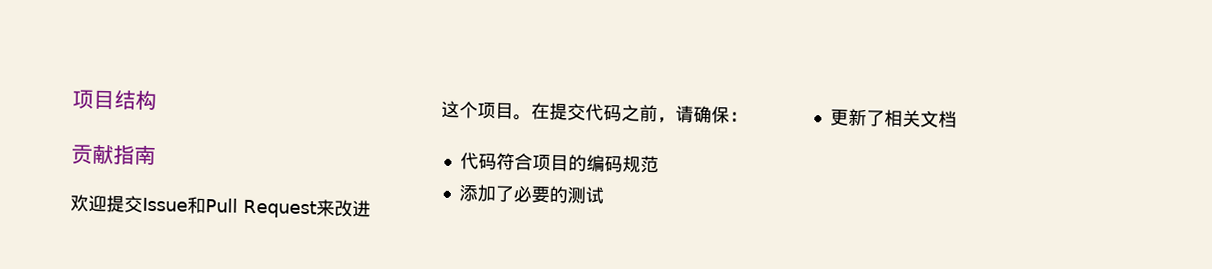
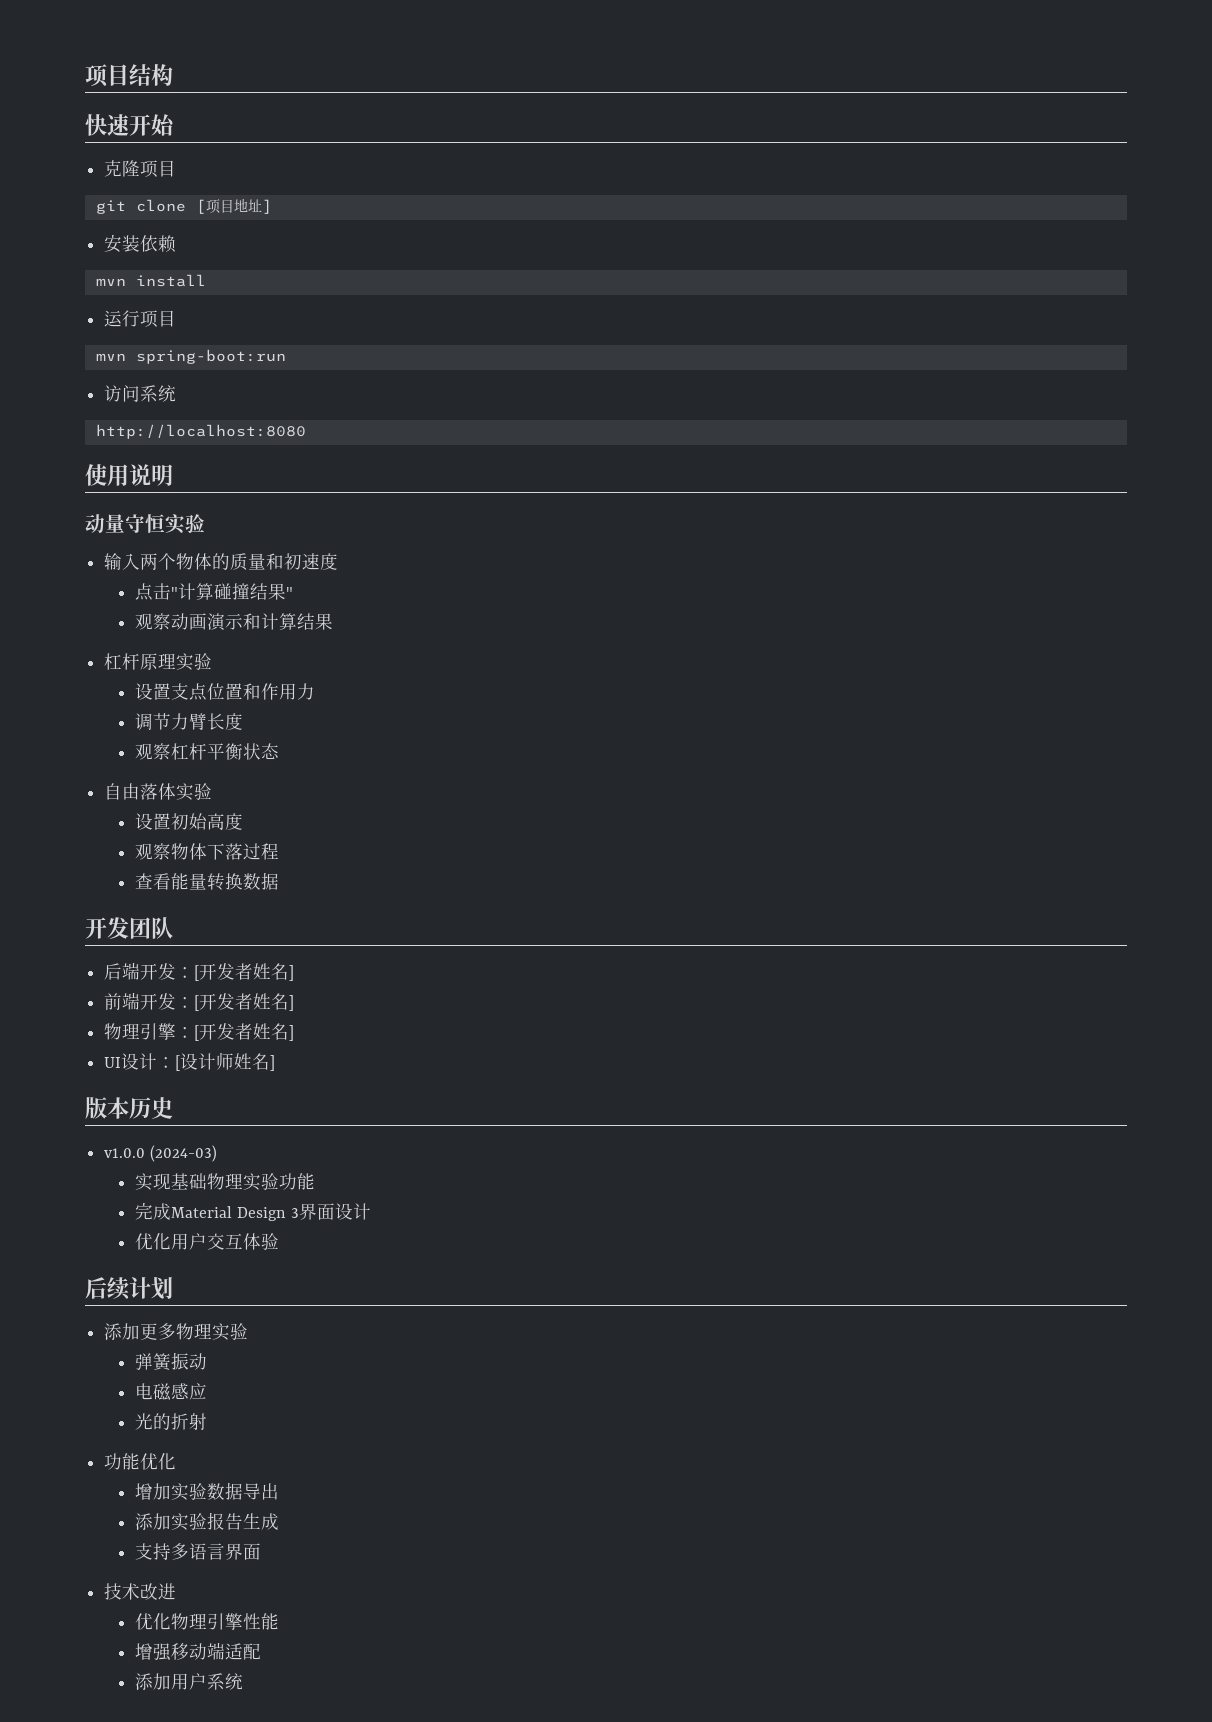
[71,144,156,166] [70,194,371,219] [441,100,748,124] [459,152,659,174] [458,184,604,204] [829,108,957,128] 贡献指南 // 欢迎提交Issue和Pull Request来改进这个项目。在提交代码之前，请确保： // 代码符合项目的编码规范 // 添加了必要的测试 // 更新了相关文档 -> [85,114,175,136] [104,160,177,178] [95,198,272,214] [104,234,177,253] [95,274,206,287] [104,310,177,328] [95,349,286,364] [104,385,177,402] [95,424,306,439] [85,464,173,486] [85,514,205,534] [104,553,339,571] [135,583,294,601] [135,613,334,631] [104,653,213,671] [135,683,316,701] [135,713,244,731] [135,743,280,760] [104,783,213,801] [135,813,244,830] [135,843,280,860] [135,872,280,891] [85,917,173,939] [104,962,295,981] [104,992,295,1011] [104,1023,295,1041] [104,1052,276,1071] [85,1097,173,1119] [104,1145,217,1162] [135,1173,316,1191] [135,1202,371,1221] [135,1233,280,1250] [85,1277,173,1300] [104,1323,249,1341] [135,1352,208,1371] [135,1383,208,1401] [135,1413,208,1430] [104,1453,177,1470] [135,1482,280,1501] [135,1512,280,1531] [135,1543,262,1560] [104,1583,177,1600] [135,1613,280,1630] [135,1642,262,1661] [135,1673,244,1690] 快速开始 // 克隆项目 // git clone [项目地址] // 安装依赖 // mvn install // 运行项目 // mvn spring-boot:run // 访问系统 // http://localhost:8080 // 使用说明 // 动量守恒实验 // 输入两个物体的质量和初速度 // 点击"计算碰撞结果" // 观察动画演示和计算结果 // 杠杆原理实验 // 设置支点位置和作用力 // 调节力臂长度 // 观察杠杆平衡状态 // 自由落体实验 // 设置初始高度 // 观察物体下落过程 // 查看能量转换数据 // 开发团队 // 后端开发：[开发者姓名] // 前端开发：[开发者姓名] // 物理引擎：[开发者姓名] // UI设计：[设计师姓名] // 版本历史 // v1.0.0 (2024-03) // 实现基础物理实验功能 // 完成Material Design 3界面设计 // 优化用户交互体验 // 后续计划 // 添加更多物理实验 // 弹簧振动 // 电磁感应 // 光的折射 // 功能优化 // 增加实验数据导出 // 添加实验报告生成 // 支持多语言界面 // 技术改进 // 优化物理引擎性能 // 增强移动端适配 // 添加用户系统

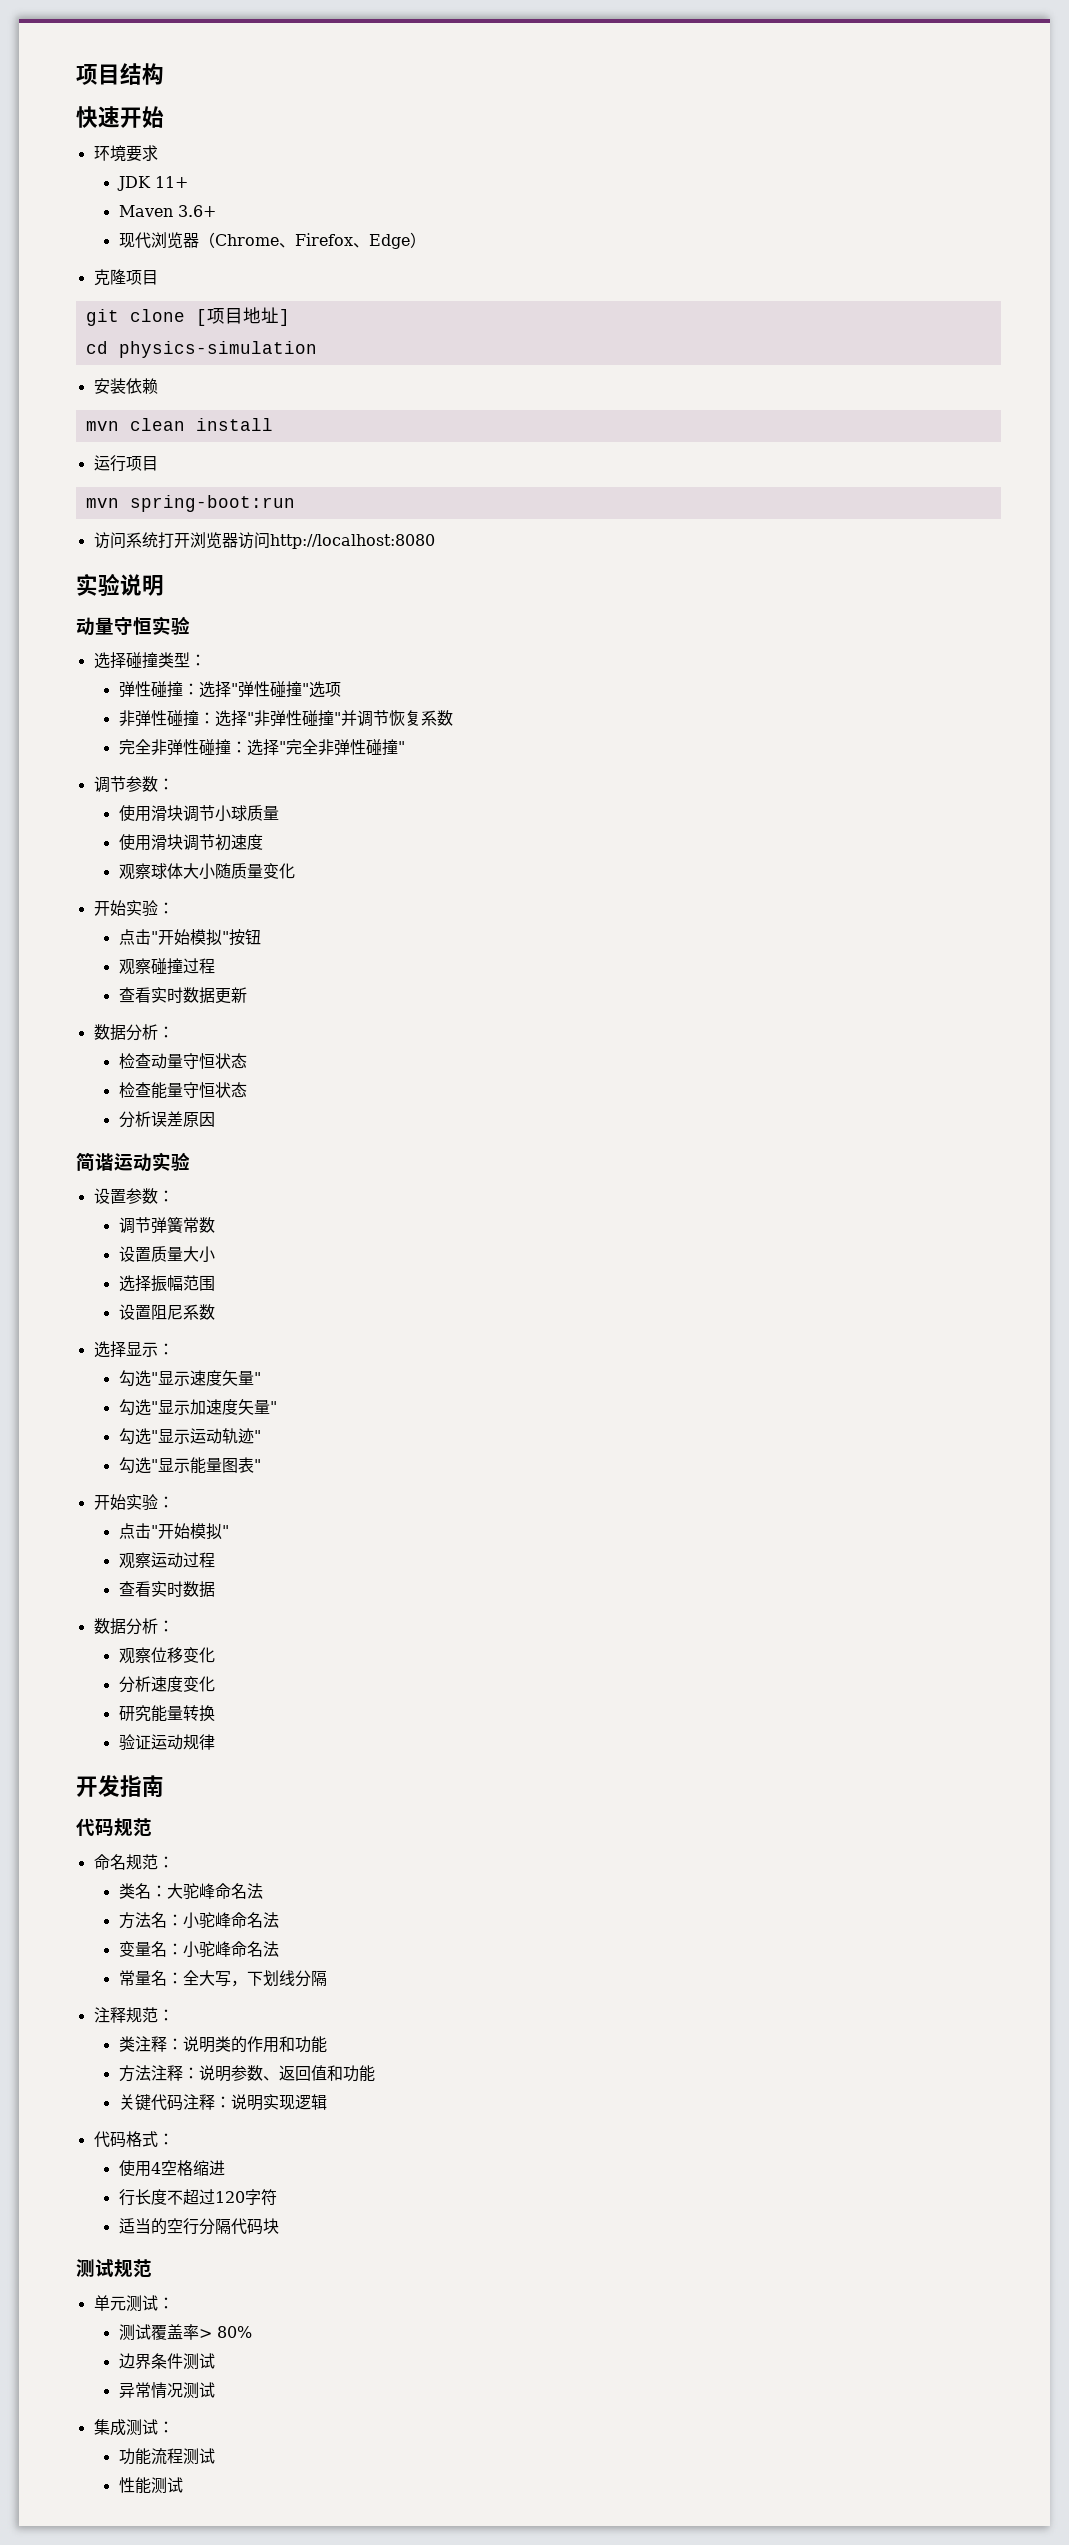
(175, 125) none -> [93,145,158,162] [116,176,188,191] [118,205,216,217] [118,232,426,249] // 环境要求 // JDK 11+ // Maven 3.6+ // 现代浏览器（Chrome、Firefox、Edge）
(272, 206) none -> [85,341,317,358] // cd physics-simulation
(126, 282) none -> [129,418,185,431] clean
(177, 393) // -> [157,532,270,549] 打开浏览器访问
[85,464,129,486] 使用 -> [76,573,120,596] 实验
[104,553,339,571] [135,583,294,601] [135,613,334,631] [104,653,213,671] [135,683,316,701] [135,713,244,731] [135,743,280,760] [104,783,213,801] [135,813,244,830] [135,843,280,860] [135,872,280,891] [85,917,173,939] [104,962,295,981] [104,992,295,1011] [104,1023,295,1041] [104,1052,276,1071] [85,1097,173,1119] [104,1145,217,1162] [135,1173,316,1191] [135,1202,371,1221] [135,1233,280,1250] [85,1277,173,1300] [104,1323,249,1341] [135,1352,208,1371] [135,1383,208,1401] [135,1413,208,1430] [104,1453,177,1470] [135,1482,280,1501] [135,1512,280,1531] [135,1543,262,1560] [104,1583,177,1600] [135,1613,280,1630] [135,1642,262,1661] [135,1673,244,1690] 输入两个物体的质量和初速度 // 点击"计算碰撞结果" // 观察动画演示和计算结果 // 杠杆原理实验 // 设置支点位置和作用力 // 调节力臂长度 // 观察杠杆平衡状态 // 自由落体实验 // 设置初始高度 // 观察物体下落过程 // 查看能量转换数据 // 开发团队 // 后端开发：[开发者姓名] // 前端开发：[开发者姓名] // 物理引擎：[开发者姓名] // UI设计：[设计师姓名] // 版本历史 // v1.0.0 (2024-03) // 实现基础物理实验功能 // 完成Material Design 3界面设计 // 优化用户交互体验 // 后续计划 // 添加更多物理实验 // 弹簧振动 // 电磁感应 // 光的折射 // 功能优化 // 增加实验数据导出 // 添加实验报告生成 // 支持多语言界面 // 技术改进 // 优化物理引擎性能 // 增强移动端适配 // 添加用户系统 -> [93,652,206,669] [118,681,341,698] [118,710,453,727] [118,739,405,756] [93,776,174,793] [118,805,279,822] [118,834,263,851] [118,863,295,880] [93,900,174,916] [118,929,261,946] [118,958,215,975] [118,987,247,1004] [93,1024,174,1041] [118,1053,247,1069] [118,1082,247,1099] [118,1111,215,1128] [76,1152,190,1172] [93,1188,174,1204] [118,1216,215,1234] [118,1246,215,1263] [118,1275,215,1292] [118,1304,215,1320] [93,1341,174,1358] [118,1370,261,1387] [118,1399,277,1416] [118,1428,261,1445] [118,1457,261,1474] [93,1494,174,1510] [118,1523,229,1540] [118,1552,215,1569] [118,1581,215,1598] [93,1618,174,1635] [118,1647,215,1664] [118,1676,215,1693] [118,1705,215,1722] [118,1734,215,1750] [76,1775,164,1797] [76,1818,152,1837] [93,1854,174,1870] [118,1883,263,1899] [118,1912,279,1929] [118,1941,279,1958] [118,1970,327,1987] [93,2007,174,2023] [118,2036,327,2053] [118,2065,375,2082] [118,2094,327,2111] [93,2131,174,2148] [118,2160,225,2177] [118,2189,277,2206] [118,2218,279,2235] [76,2259,152,2278] [93,2295,174,2312] [118,2324,252,2341] [118,2353,215,2370] [118,2382,215,2399] [93,2419,174,2436] [118,2448,215,2465] [118,2477,183,2494] 选择碰撞类型： // 弹性碰撞：选择"弹性碰撞"选项 // 非弹性碰撞：选择"非弹性碰撞"并调节恢复系数 // 完全非弹性碰撞：选择"完全非弹性碰撞" // 调节参数： // 使用滑块调节小球质量 // 使用滑块调节初速度 // 观察球体大小随质量变化 // 开始实验： // 点击"开始模拟"按钮 // 观察碰撞过程 // 查看实时数据更新 // 数据分析： // 检查动量守恒状态 // 检查能量守恒状态 // 分析误差原因 // 简谐运动实验 // 设置参数： // 调节弹簧常数 // 设置质量大小 // 选择振幅范围 // 设置阻尼系数 // 选择显示： // 勾选"显示速度矢量" // 勾选"显示加速度矢量" // 勾选"显示运动轨迹" // 勾选"显示能量图表" // 开始实验： // 点击"开始模拟" // 观察运动过程 // 查看实时数据 // 数据分析： // 观察位移变化 // 分析速度变化 // 研究能量转换 // 验证运动规律 // 开发指南 // 代码规范 // 命名规范： // 类名：大驼峰命名法 // 方法名：小驼峰命名法 // 变量名：小驼峰命名法 // 常量名：全大写，下划线分隔 // 注释规范： // 类注释：说明类的作用和功能 // 方法注释：说明参数、返回值和功能 // 关键代码注释：说明实现逻辑 // 代码格式： // 使用4空格缩进 // 行长度不超过120字符 // 适当的空行分隔代码块 // 测试规范 // 单元测试： // 测试覆盖率> 80% // 边界条件测试 // 异常情况测试 // 集成测试： // 功能流程测试 // 性能测试

